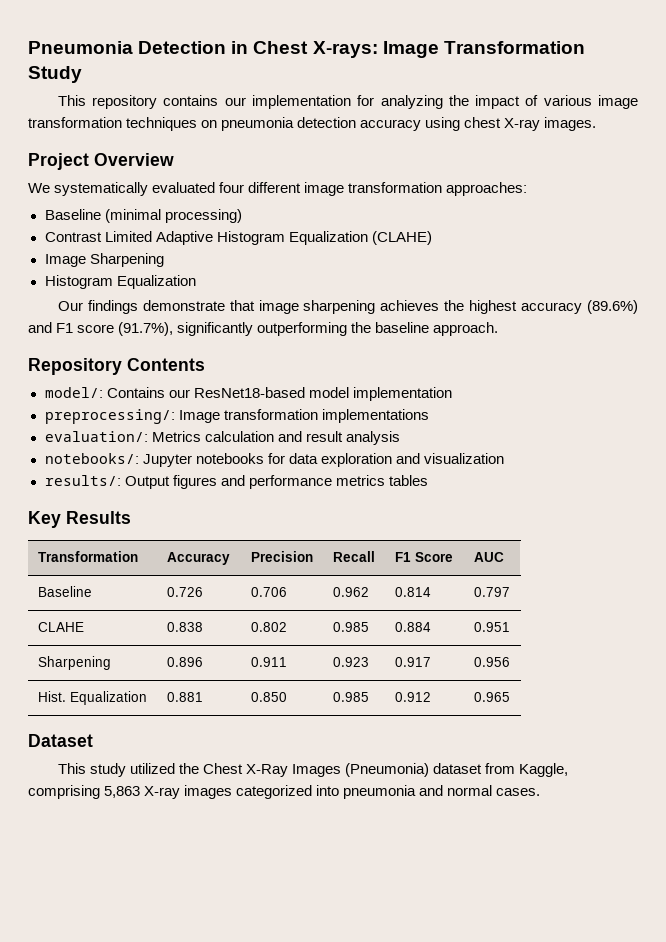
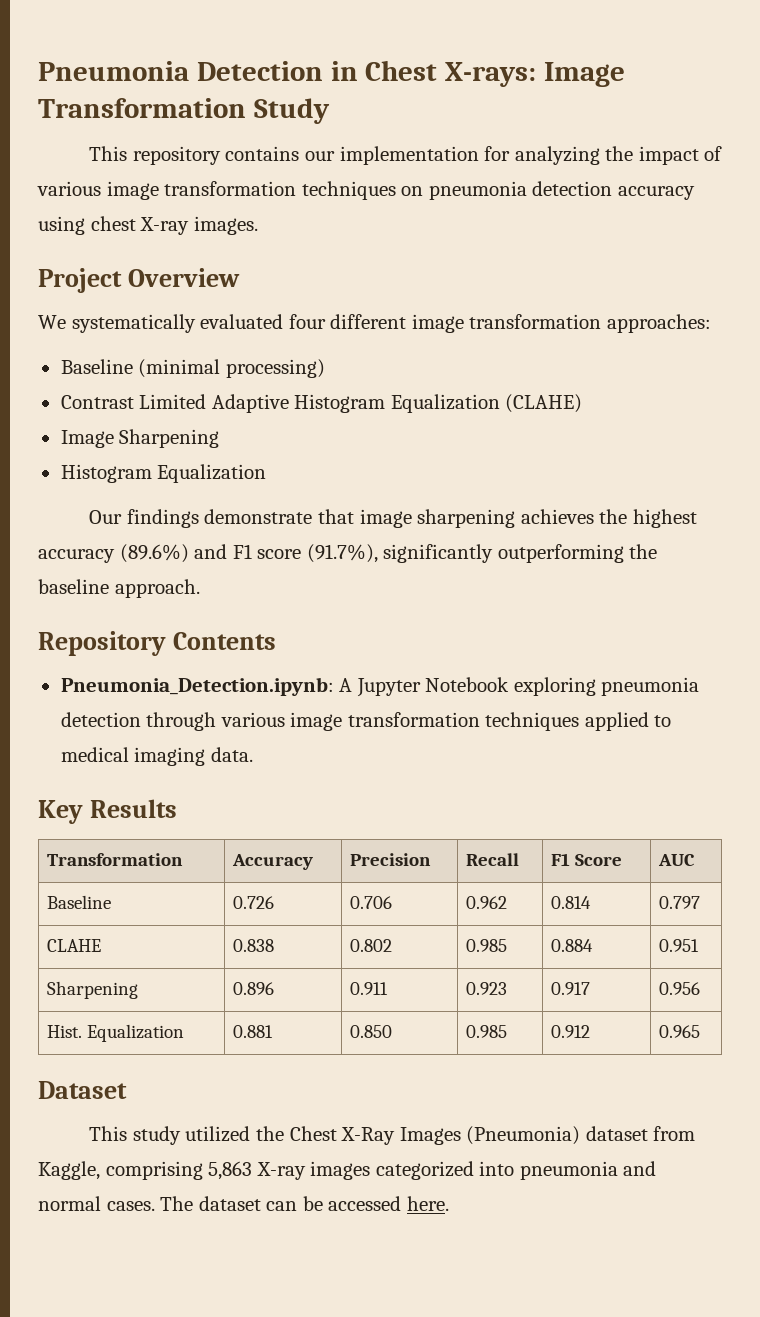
[44,387,452,401] [44,409,429,424] [44,431,400,445] [44,453,504,467] [44,475,428,489] model/: Contains our ResNet18-based model implementation // preprocessing/: Image transformation implementations // evaluation/: Metrics calculation and result analysis // notebooks/: Jupyter notebooks for data exploration and visualization // results/: Output figures and performance metrics tables -> [60,677,700,697] [60,712,672,731] [60,747,253,766] Pneumonia_Detection.ipynb: A Jupyter Notebook exploring pneumonia detection through various image transformation techniques applied to medical imaging data.
(541, 792) none -> [160,1196,449,1211] The dataset can be accessed here.

